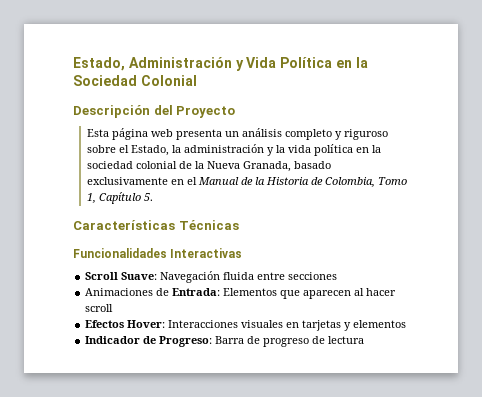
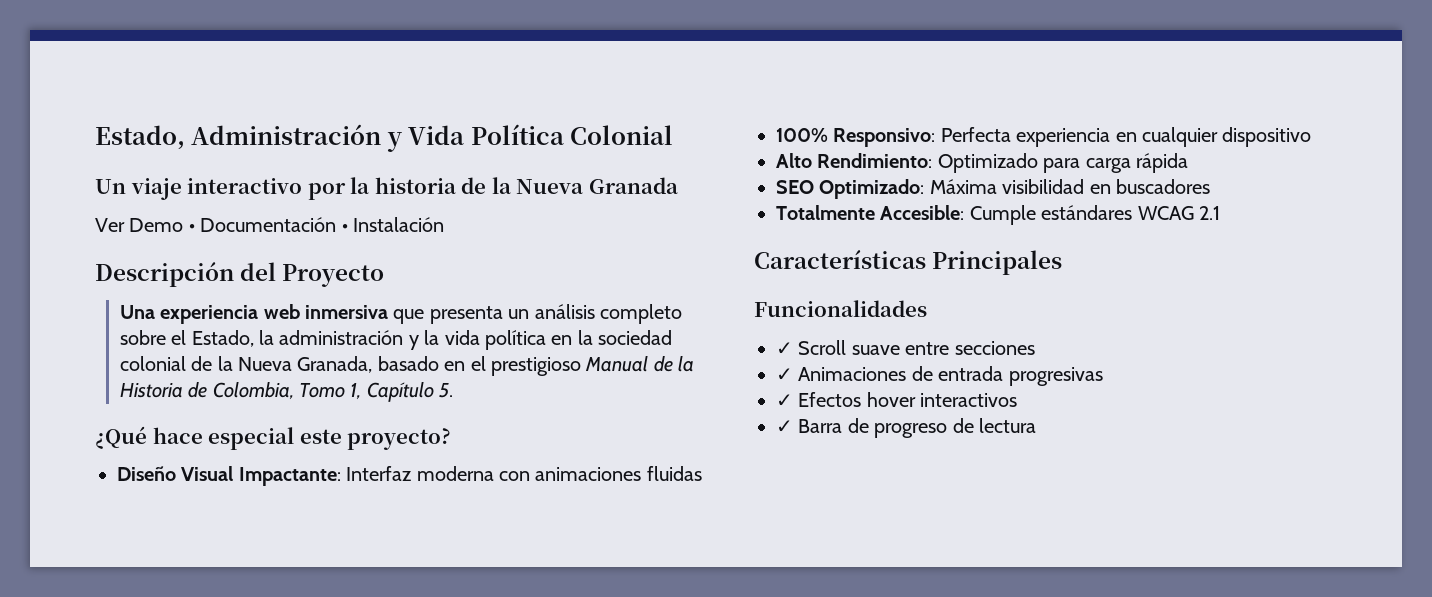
[335,57,368,68] [73,75,197,86] [73,105,236,118] [86,128,173,140] en la Sociedad Colonial // Descripción del Proyecto // Esta página web -> [570,125,674,145] [95,177,678,200] [95,217,444,232] [95,262,385,287] [119,304,425,324] Colonial // Un viaje interactivo por la historia de la Nueva Granada // Ver Demo • Documentación • Instalación // Descripción del Proyecto // Una experiencia web inmersiva que
[334,129,388,140] y riguroso -> (683, 314) none
[86,177,168,185] exclusivamente -> (439, 363) none
(197, 181) none -> [491,357,582,376] prestigioso
(153, 197) none -> [95,426,452,450] [117,466,702,486] [776,127,1312,147] [776,153,1188,173] [776,179,1210,199] [776,205,1220,225] // ¿Qué hace especial este proyecto? // Diseño Visual Impactante: Interfaz moderna con animaciones fluidas // 100% Responsivo: Perfecta experiencia en cualquier dispositivo // Alto Rendimiento: Optimizado para carga rápida // SEO Optimizado: Máxima visibilidad en buscadores // Totalmente Accesible: Cumple estándares WCAG 2.1
[178,220,239,230] Técnicas -> [932,250,1063,275] Principales
[170,248,243,258] [85,271,255,283] Interactivas // Scroll Suave: Navegación fluida -> [776,340,900,355] // ✓ Scroll suave
(338, 276) none -> [776,368,793,381] ✓
[172,288,397,299] [85,304,114,312] [85,320,407,331] [85,336,213,347] Entrada: Elementos que aparecen al hacer scroll // Efectos Hover: Interacciones visuales en tarjetas y elementos // Indicador de Progreso: -> [938,366,1103,386] [776,392,1018,407] [776,420,793,433] entrada progresivas // ✓ Efectos hover interactivos // ✓

